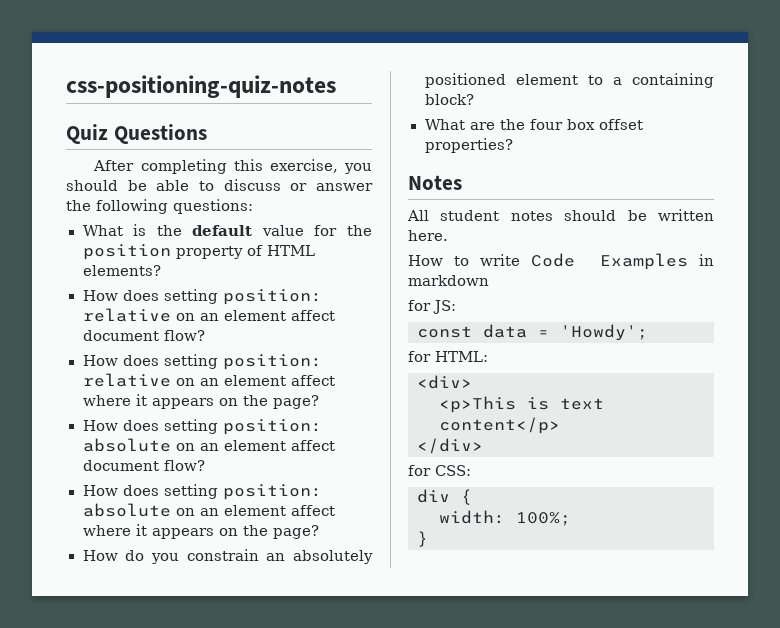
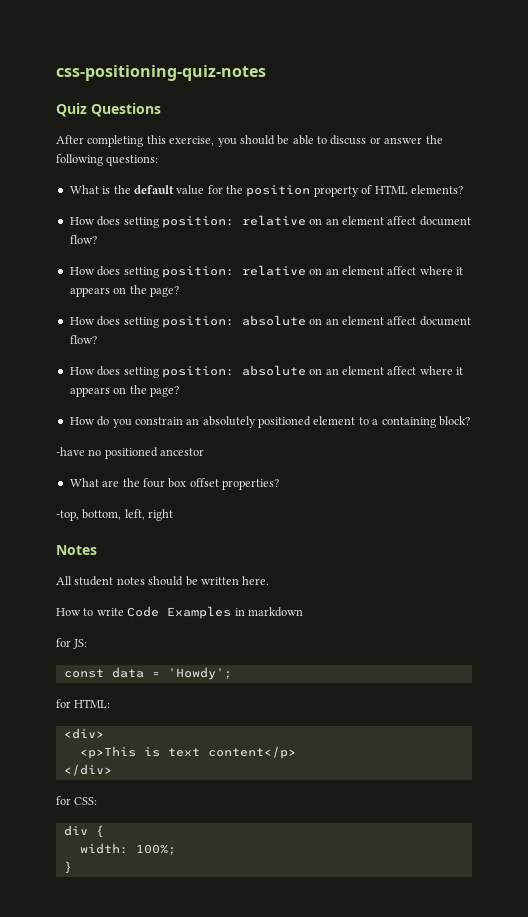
(474, 99) none -> [56,447,205,459] // -have no positioned ancestor
(513, 145) none -> [56,509,174,521] // -top, bottom, left, right

